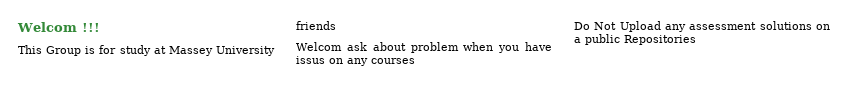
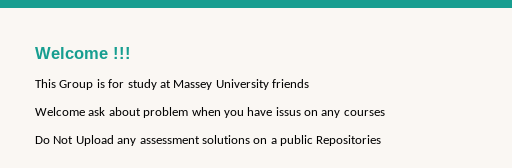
[17,22,77,32] Welcom -> [35,47,108,59] Welcome
[296,42,342,51] Welcom -> [35,107,85,116] Welcome

